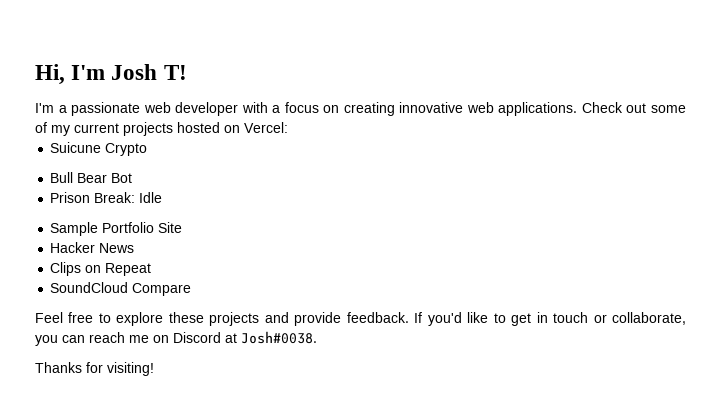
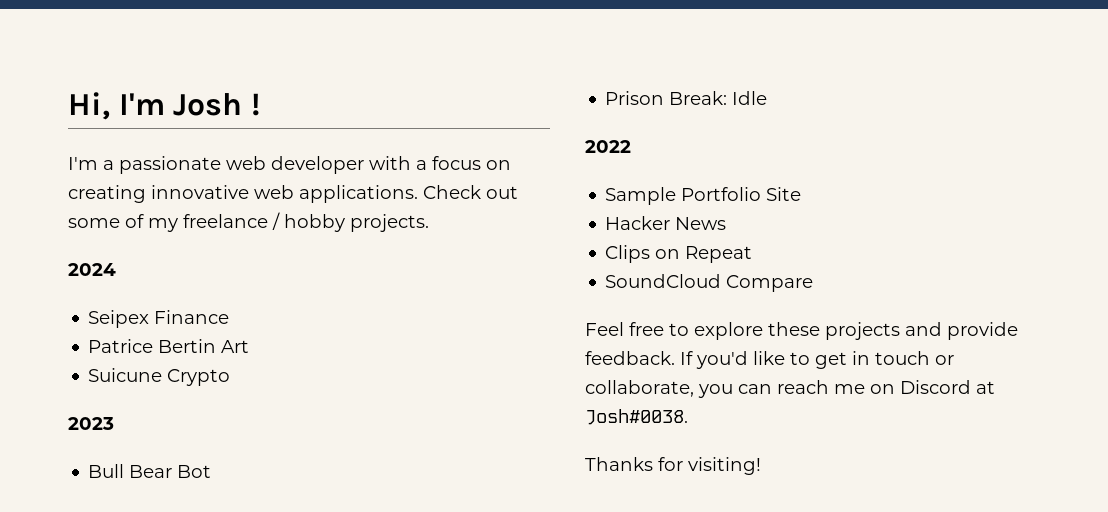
[163,65,187,80] T! -> [250,93,260,116] !
[74,122,288,136] current projects hosted on Vercel: -> [183,212,429,232] [68,263,116,276] [88,310,230,328] [88,339,250,353] freelance / hobby projects. // 2024 // Seipex Finance // Patrice Bertin Art
(148, 149) none -> [68,417,114,430] // 2023
(163, 197) none -> [585,140,631,153] // 2022

